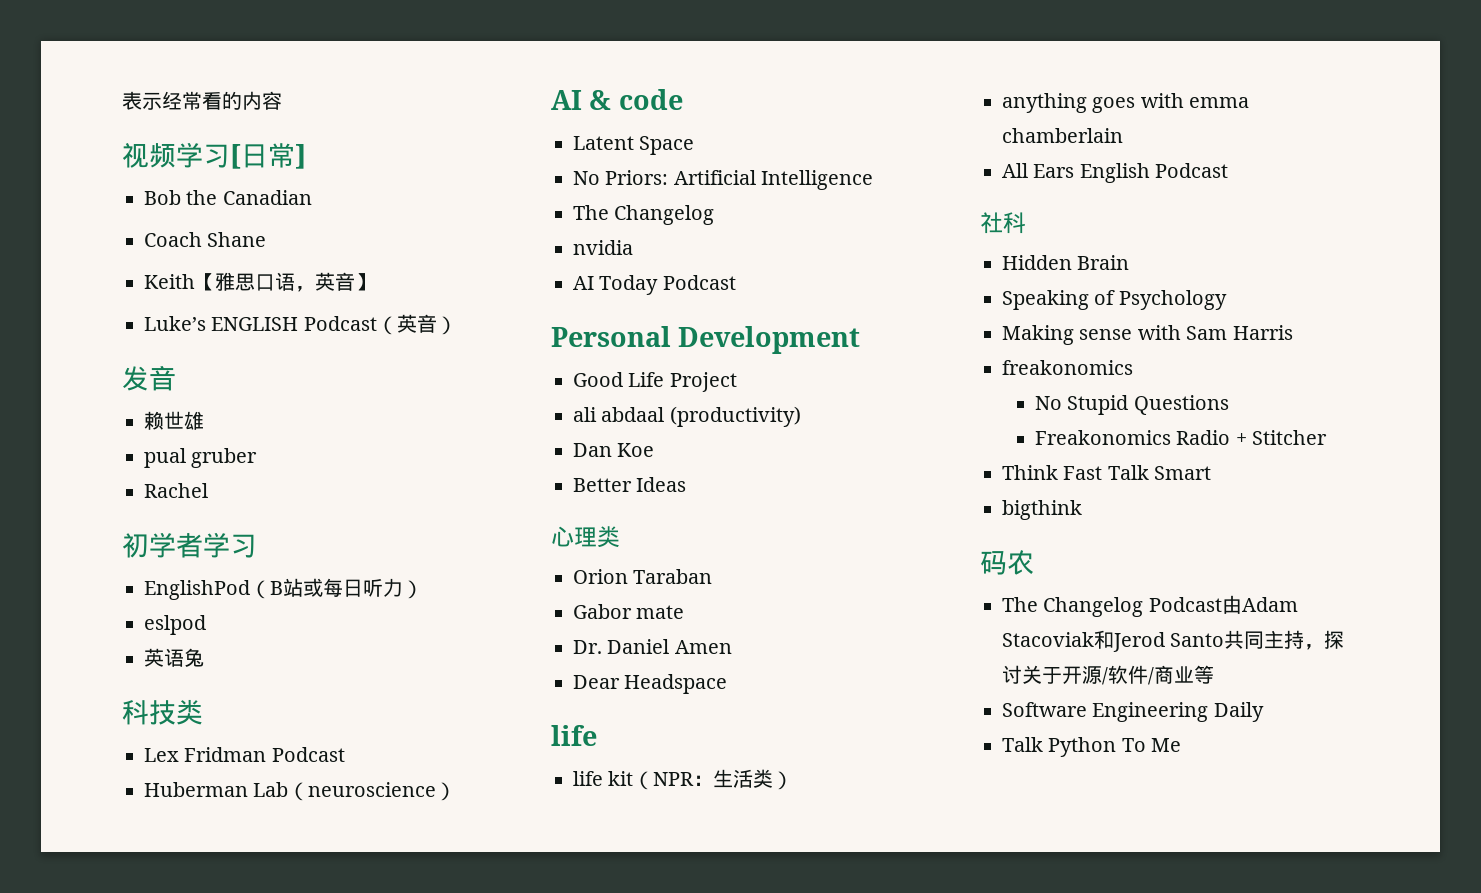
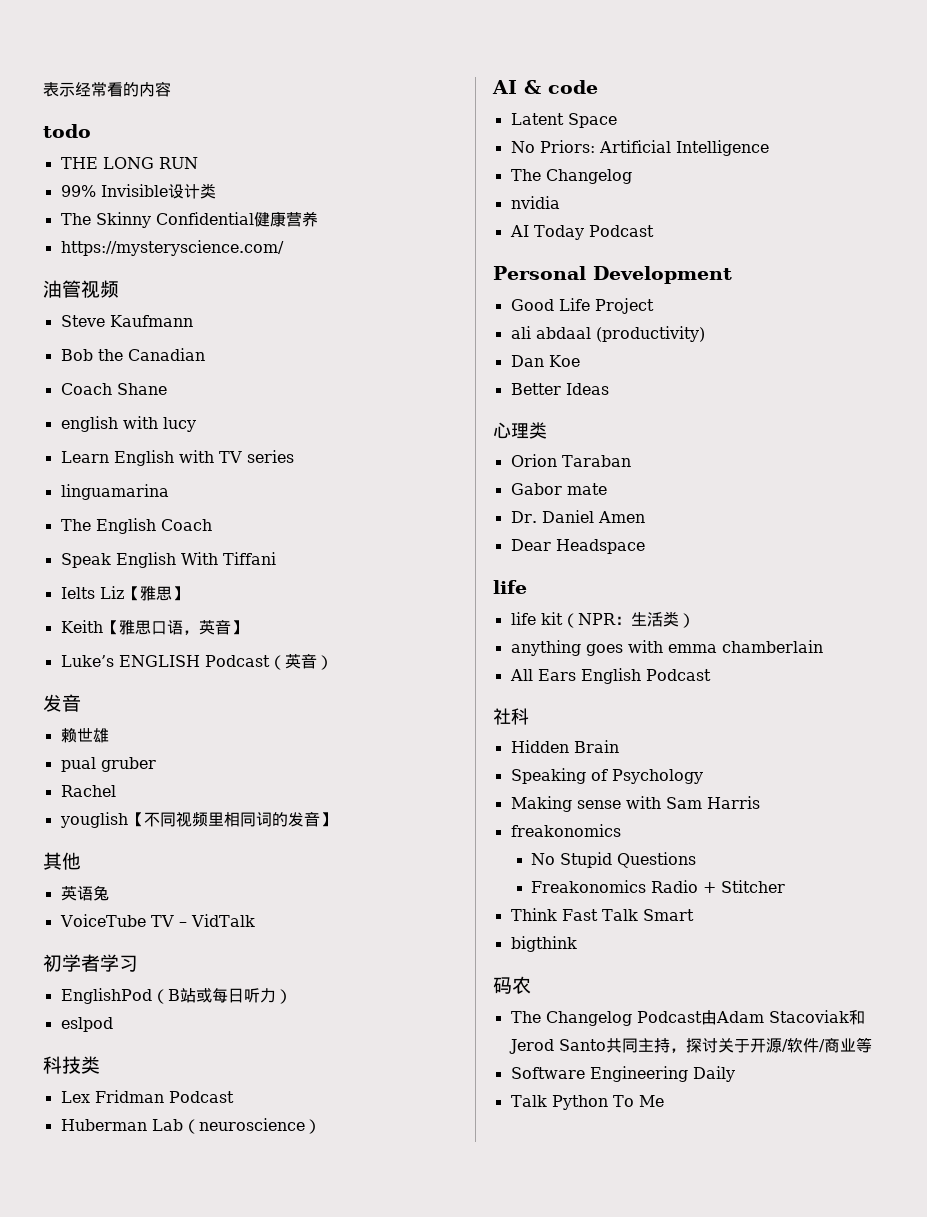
[122,142,306,169] 视频学习[日常] -> [43,124,91,138] [60,157,198,169] [60,183,216,199] [60,211,318,228] [60,240,284,256] [43,280,119,298] [60,315,193,327] todo // THE LONG RUN // 99% Invisible设计类 // The Skinny Confidential健康营养 // https://mysteryscience.com/ // 油管视频 // Steve Kaufmann
(267, 239) none -> [60,416,196,432] [60,450,294,466] [60,484,169,500] [60,518,212,534] [60,552,276,568] [60,586,188,601] // english with lucy // Learn English with TV series // linguamarina // The English Coach // Speak English With Tiffani // Ielts Liz【雅思】
(208, 490) none -> [59,811,336,828] [43,852,81,870] [60,885,109,901] [59,914,255,927] // youglish【不同视频里相同词的发音】 // 其他 // 英语兔 // VoiceTube TV – VidTalk
[144,648,204,667] // 英语兔 -> (113, 1024) none

